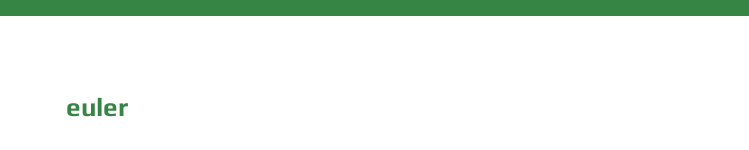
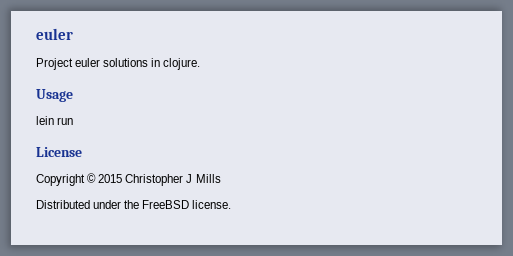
[66,97,128,117] euler -> [36,28,73,40] [36,58,201,70] [36,89,73,102] [36,116,74,125] [36,147,82,157] [36,173,221,186] [36,200,232,209] euler // Project euler solutions in clojure. // Usage // lein run // License // Copyright © 2015 Christopher J Mills // Distributed under the FreeBSD license.

